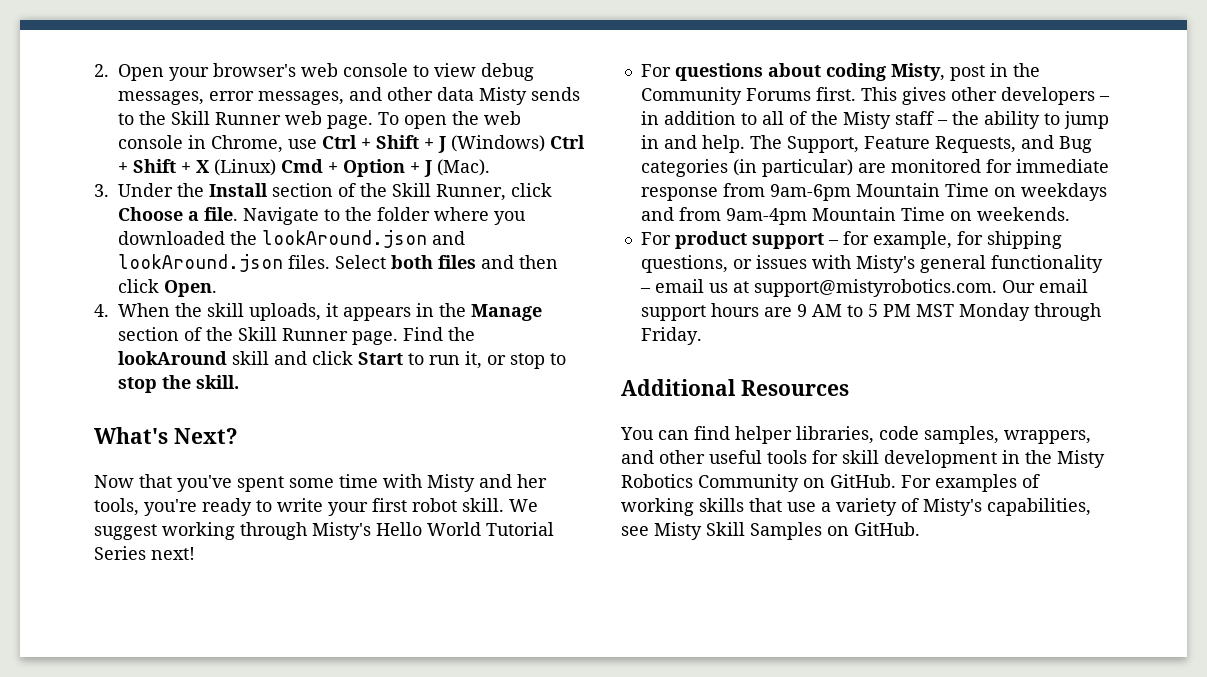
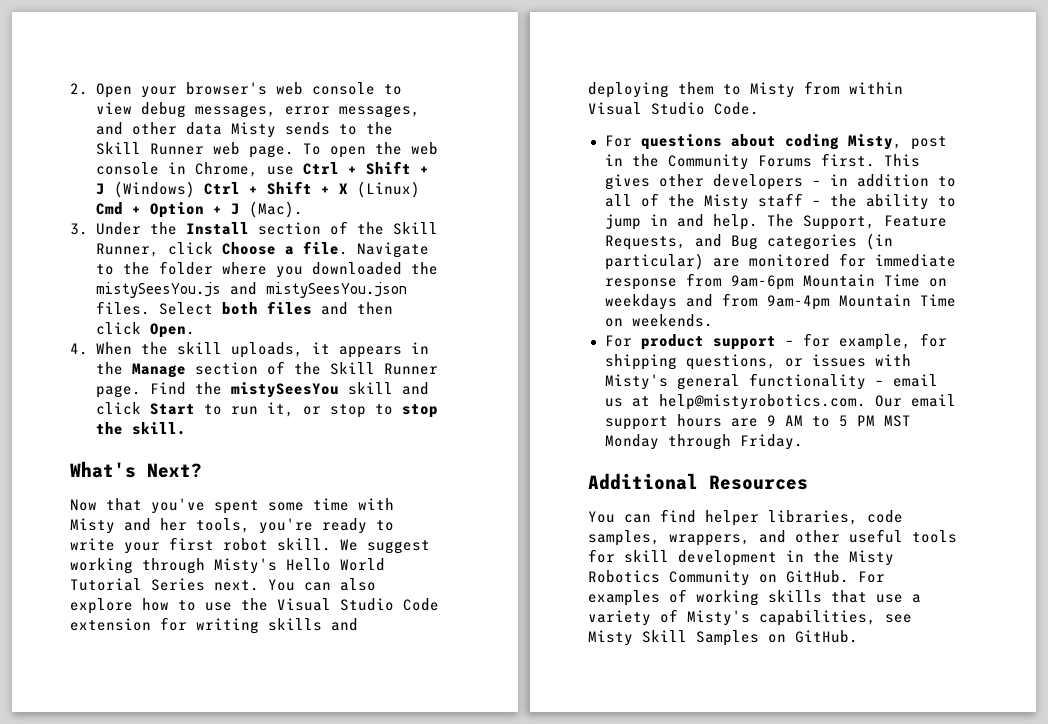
[262,230,465,248] [118,254,283,272] lookAround.json and lookAround.json -> [95,282,407,298] mistySeesYou.js and mistySeesYou.json
[118,351,227,365] lookAround -> [230,382,339,398] mistySeesYou
[151,547,195,560] next! -> [214,578,376,591] [70,598,439,614] [70,617,358,634] [588,81,903,98] [588,102,759,115] next. You can also explore how to use the Visual Studio Code extension for writing skills and deploying them to Misty from within Visual Studio Code.
[753,279,997,297] support@mistyrobotics.com. -> [658,394,866,410] help@mistyrobotics.com.

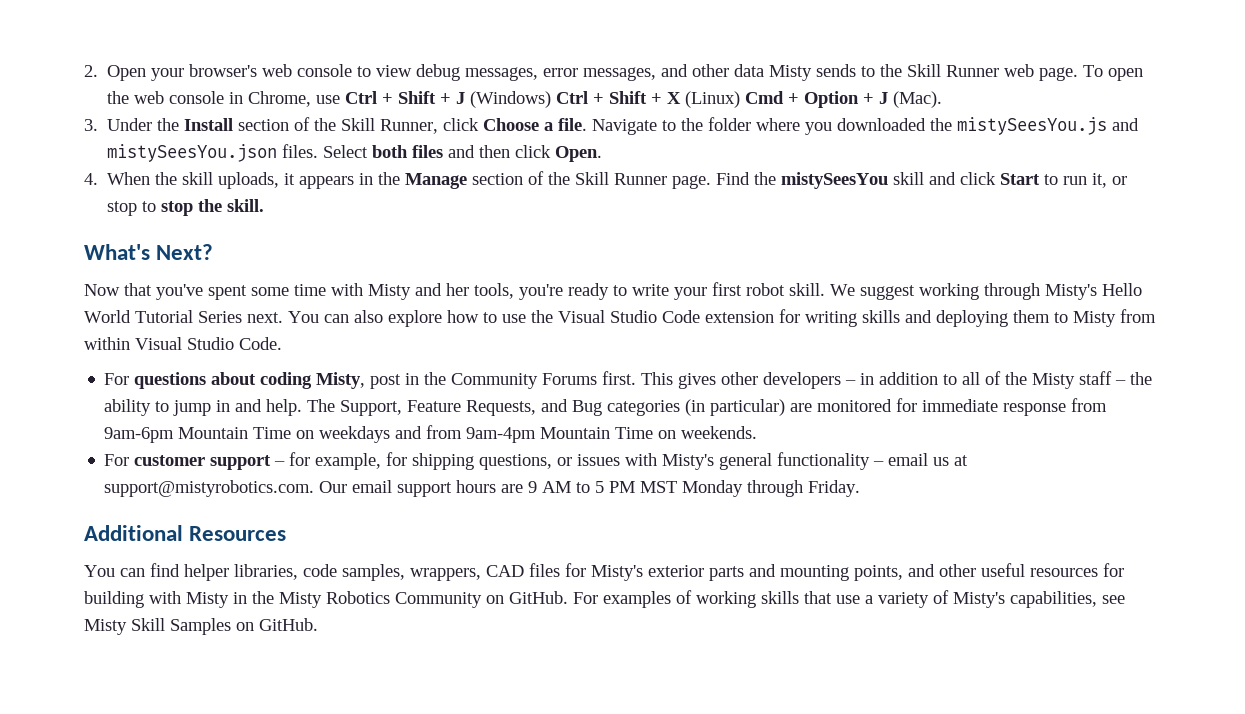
[640,334,704,350] product -> [134,455,206,466] customer
[658,394,866,410] help@mistyrobotics.com. -> [104,480,315,497] support@mistyrobotics.com.
[759,529,957,543] [588,549,777,566] and other useful tools for skill development -> [486,563,1124,581] [84,591,229,608] CAD files for Misty's exterior parts and mounting points, and other useful resources for building with Misty

